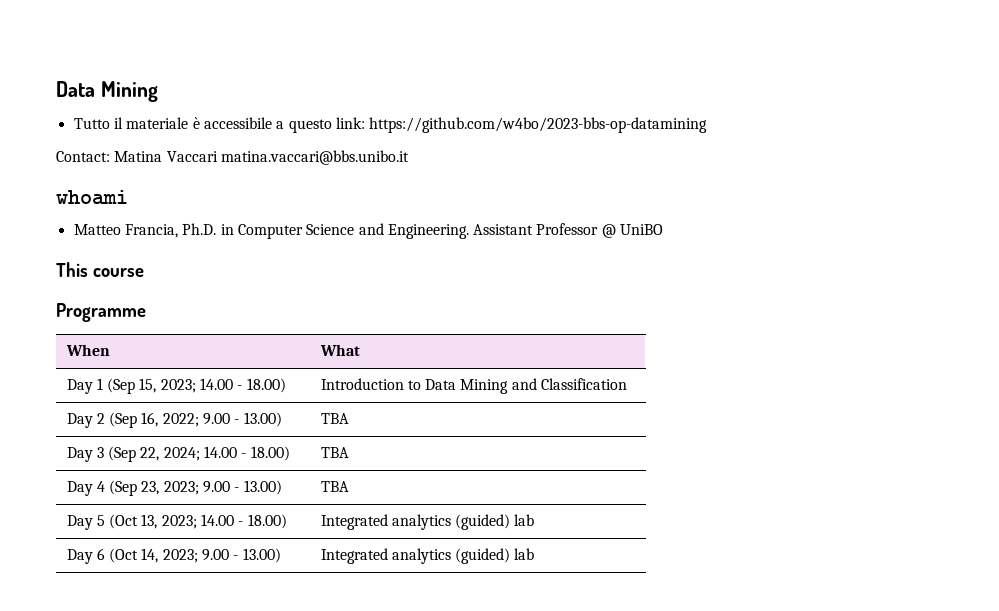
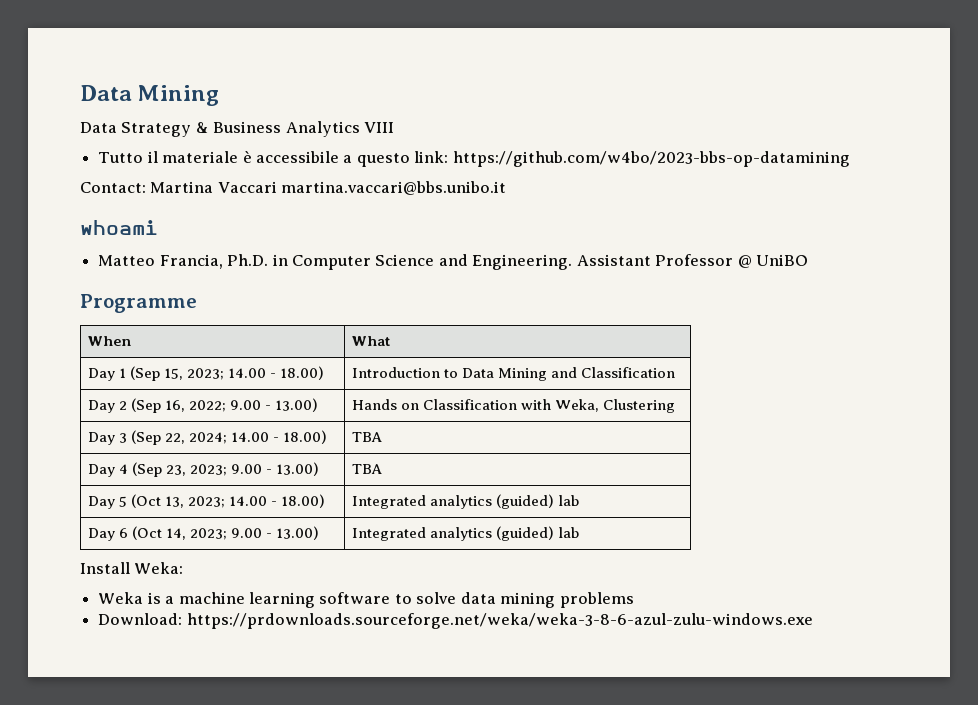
[56,81,158,102] Data Mining -> [80,85,220,106] [80,121,395,137] Data Mining // Data Strategy & Business Analytics VIII
[114,150,409,165] Matina Vaccari matina.vaccari@bbs.unibo.it -> [150,181,507,195] Martina Vaccari martina.vaccari@bbs.unibo.it
[56,262,144,277] // This course -> (809, 260) none
[320,413,349,424] TBA -> [351,399,676,413] Hands on Classification with Weka, Clustering
(535, 554) none -> [80,562,184,574] [98,592,634,608] [98,613,813,629] // Install Weka: // Weka is a machine learning software to solve data mining problems // Download: https://prdownloads.sourceforge.net/weka/weka-3-8-6-azul-zulu-windows.exe

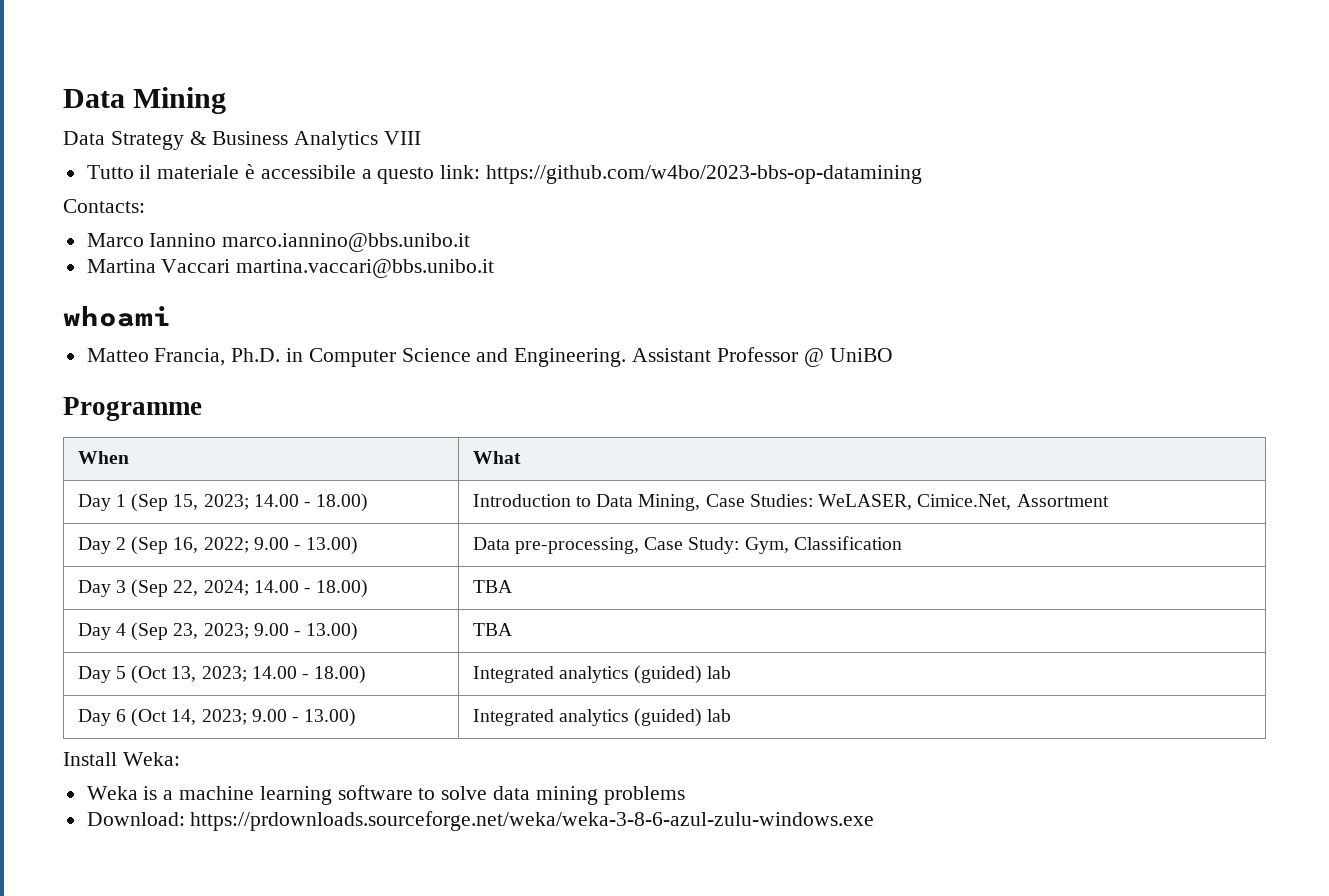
[80,182,146,193] Contact: -> [63,199,145,213] [86,233,471,252] Contacts: // Marco Iannino marco.iannino@bbs.unibo.it //
[498,367,676,381] Mining and Classification -> [638,494,1109,511] Mining, Case Studies: WeLASER, Cimice.Net, Assortment
[351,399,676,413] Hands on Classification with Weka, Clustering -> [472,536,902,554] Data pre-processing, Case Study: Gym, Classification

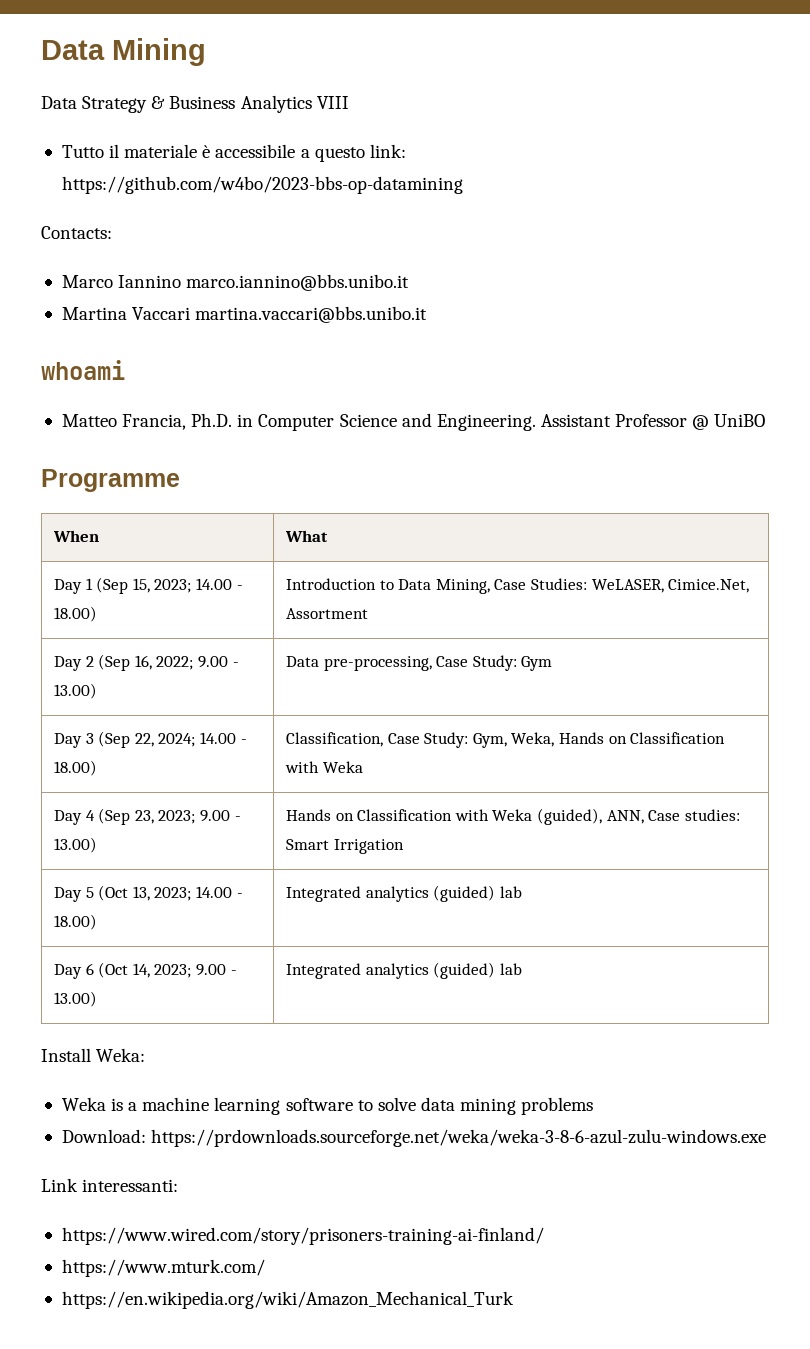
[744,536,902,554] Gym, Classification -> [521,656,553,671] Gym
[472,580,512,593] TBA -> [286,732,726,748] [285,761,363,773] Classification, Case Study: Gym, Weka, Hands on Classification with Weka
[472,623,512,636] TBA -> [286,808,740,825] [286,839,404,854] Hands on Classification with Weka (guided), ANN, Case studies: Smart Irrigation
(875, 821) none -> [41,1178,179,1192] [61,1227,544,1245] [61,1259,265,1277] [61,1291,514,1309] // Link interessanti: // https://www.wired.com/story/prisoners-training-ai-finland/ // https://www.mturk.com/ // https://en.wikipedia.org/wiki/Amazon_Mechanical_Turk

